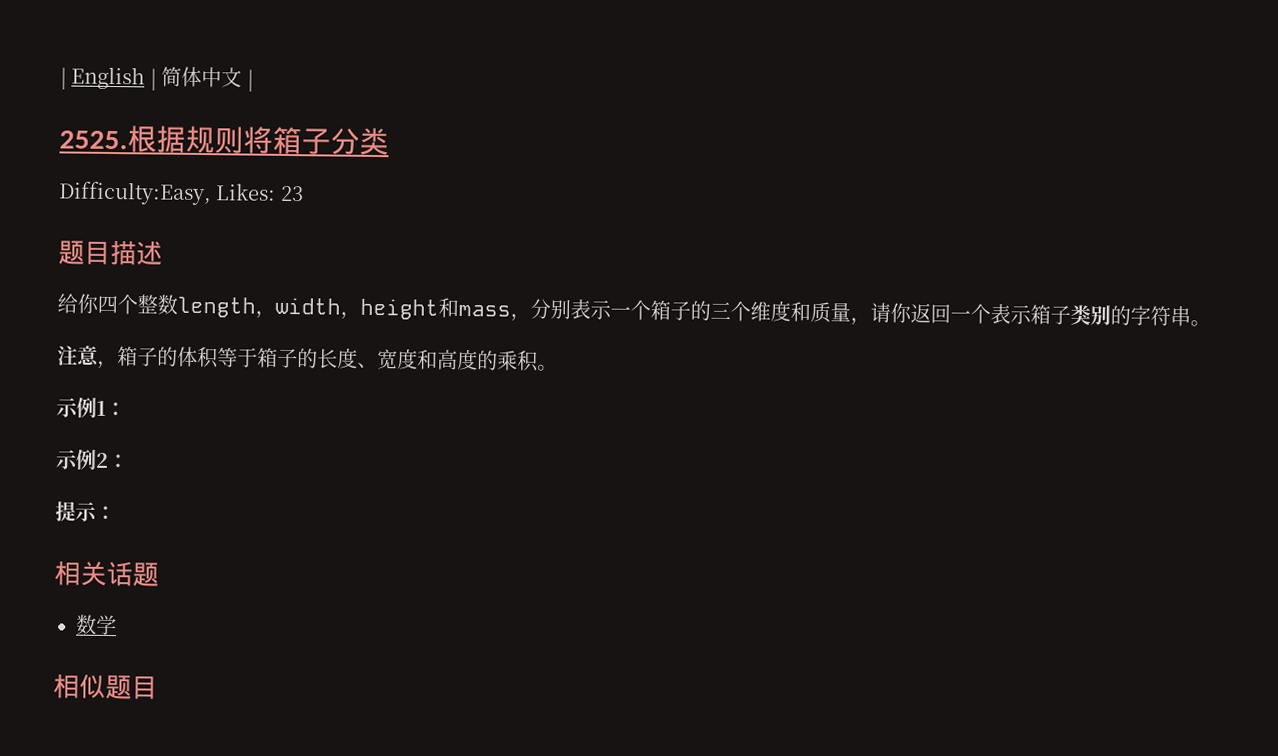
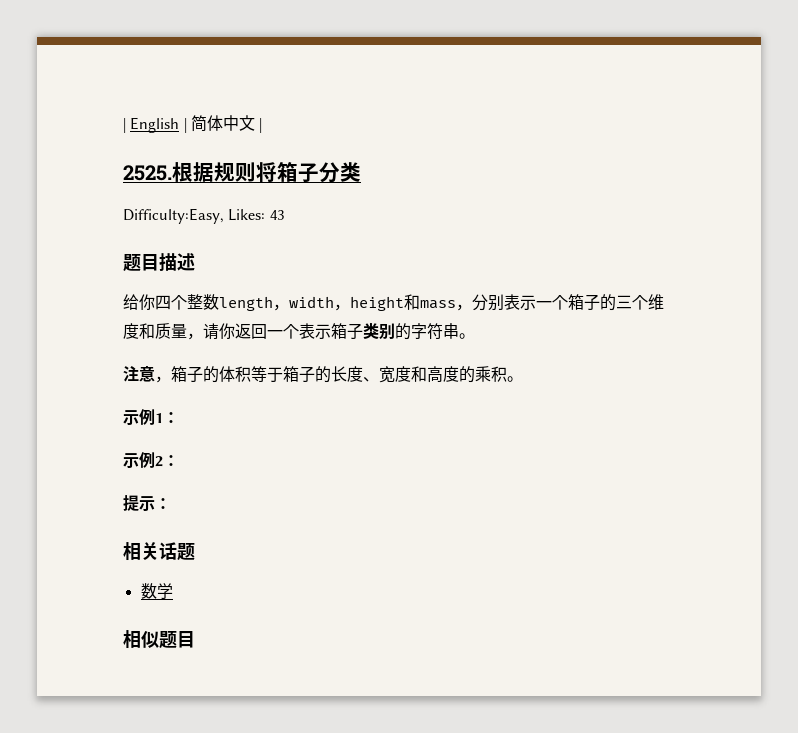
[279,185,304,202] 23 -> [269,210,284,220] 43

